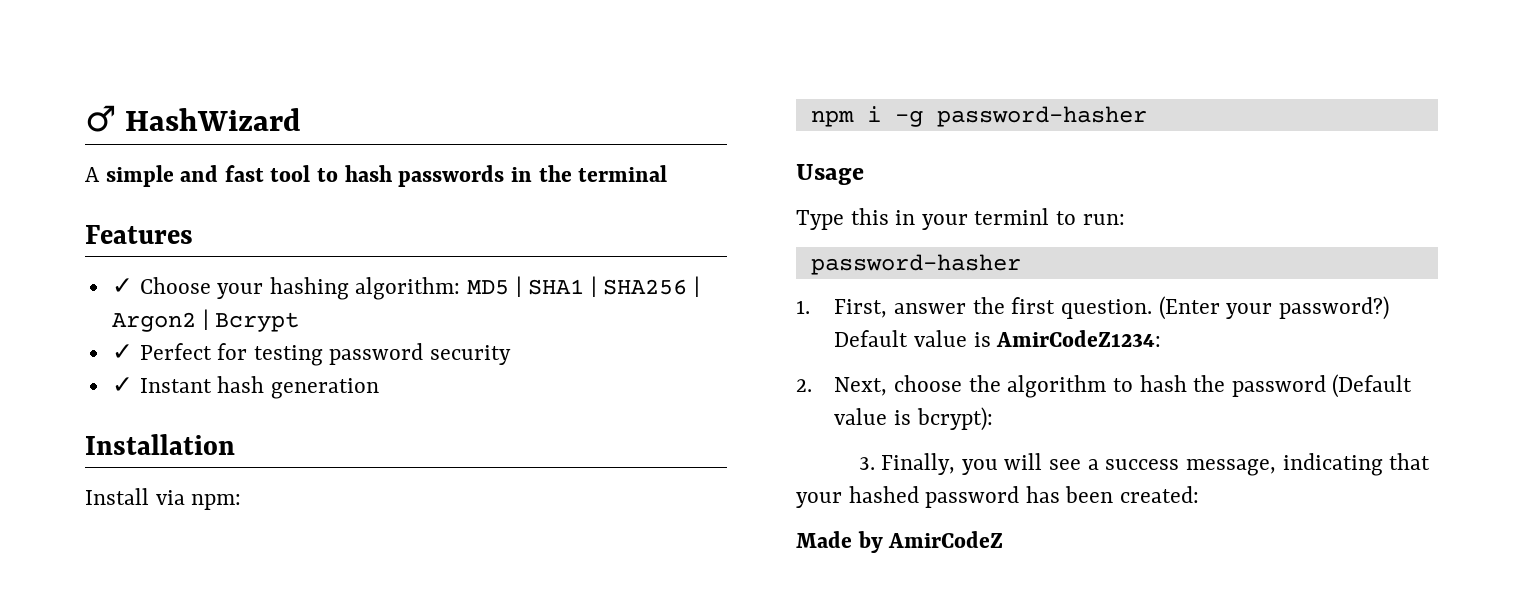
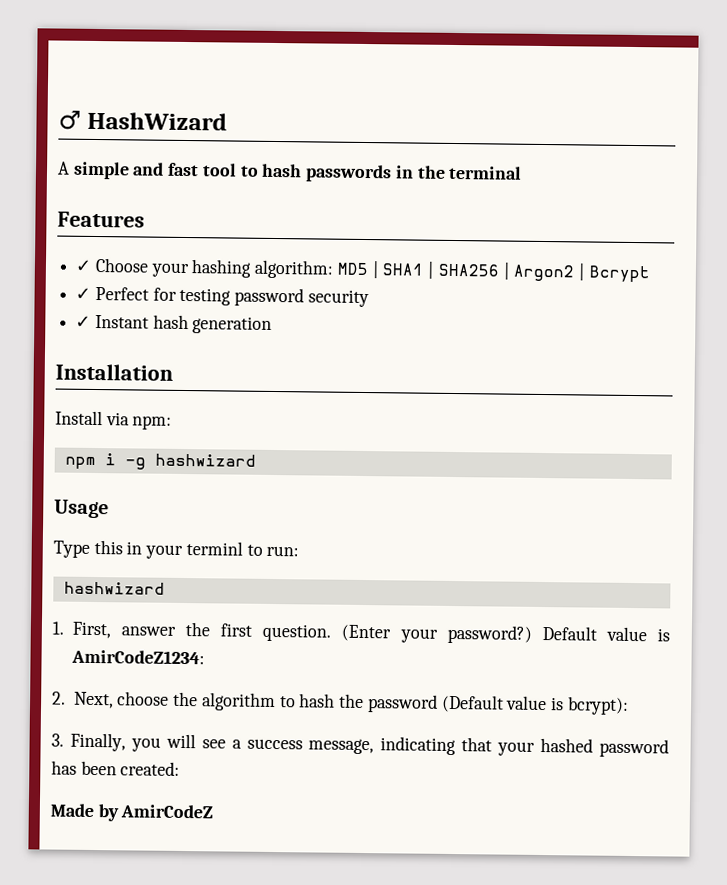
[936,106,1147,127] password-hasher -> [154,453,256,467] hashwizard
[810,254,1021,275] password-hasher -> [63,581,165,595] hashwizard

